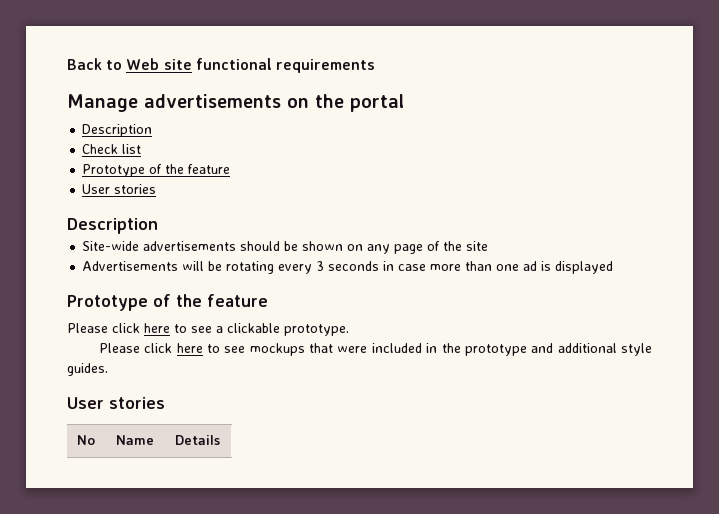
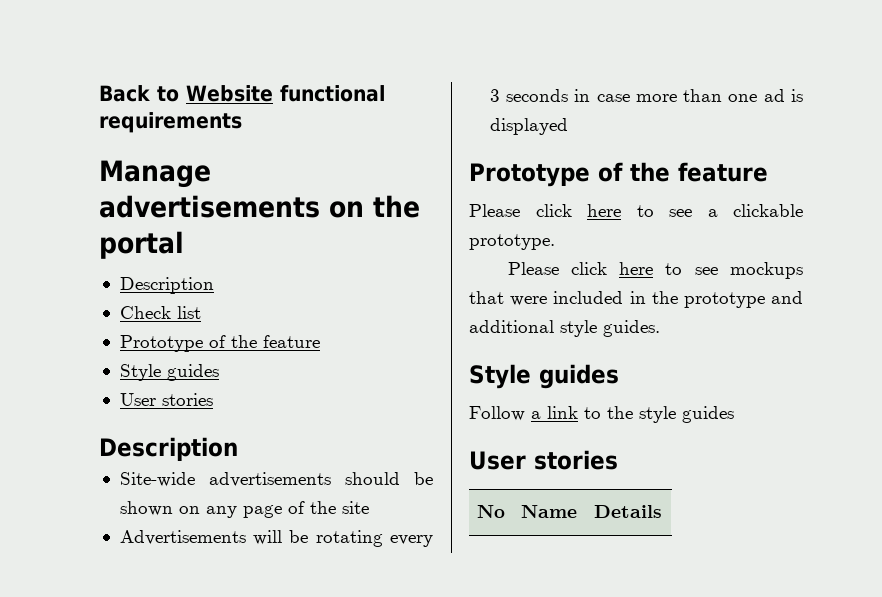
[126,58,192,70] Web site -> [186,85,273,102] Website
(231, 169) none -> [119,364,219,381] // Style guides
(108, 369) none -> [469,364,619,389] [469,406,734,423] // Style guides // Follow a link to the style guides

